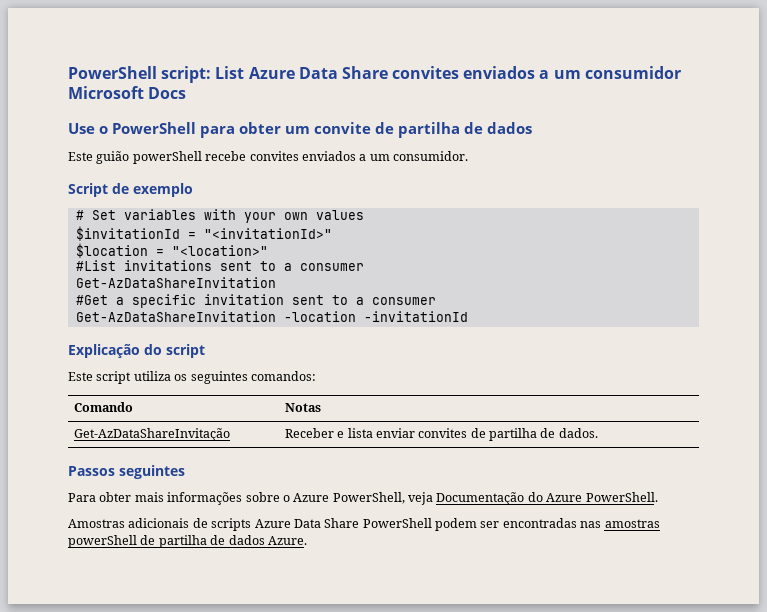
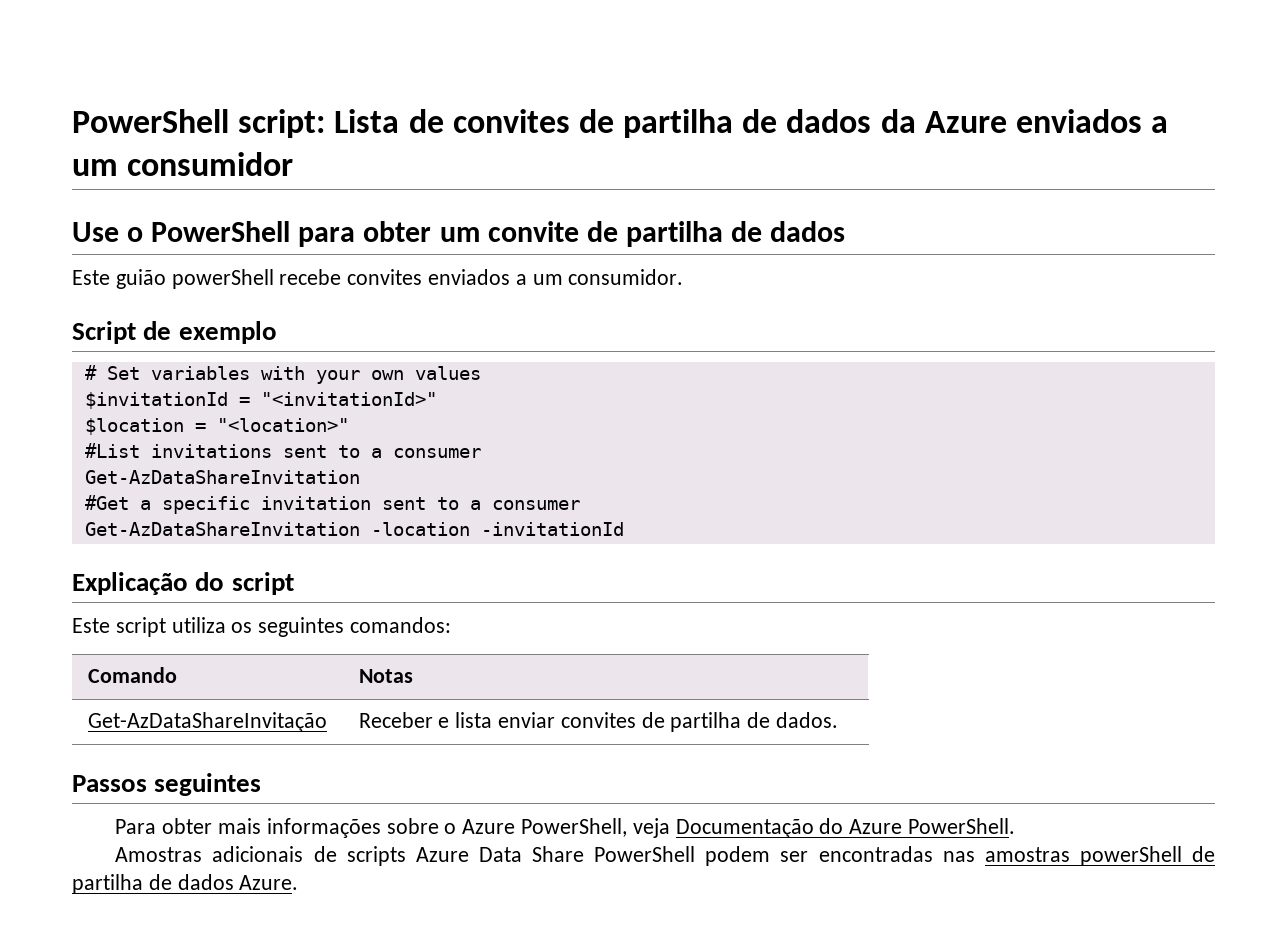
[215,66,460,79] List Azure Data Share convites -> [334,109,1007,138] Lista de convites de partilha de dados da Azure
[68,86,187,99] Microsoft Docs -> (294, 164) none

